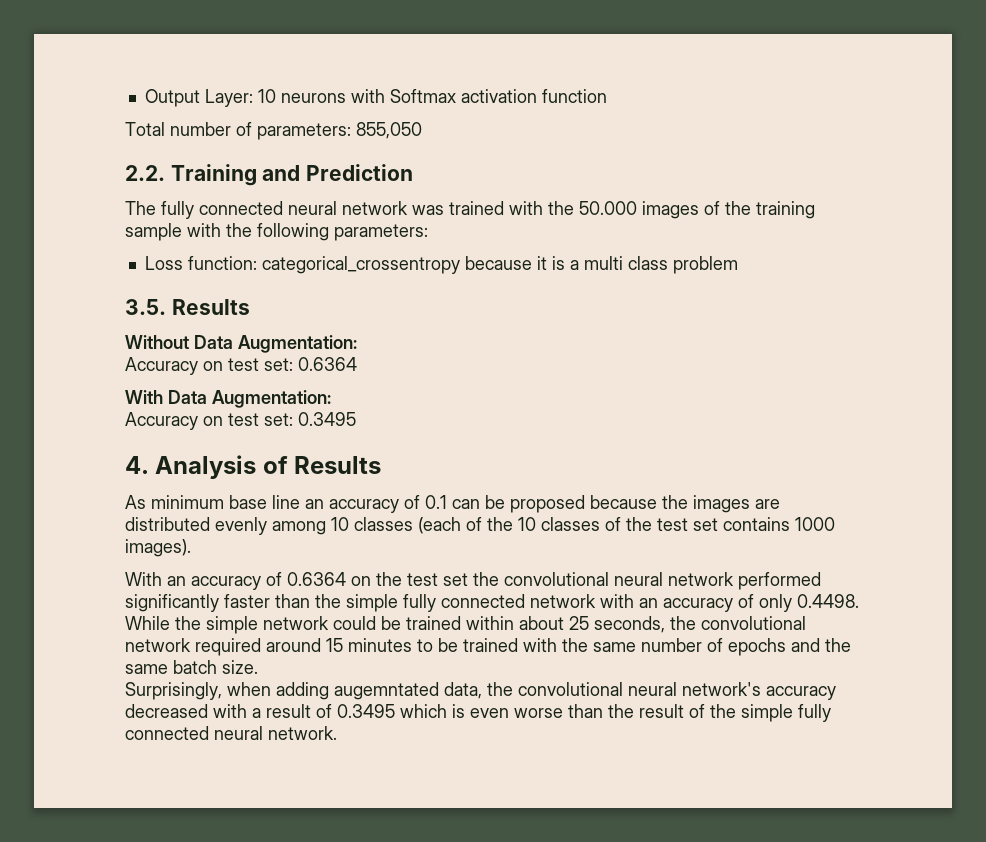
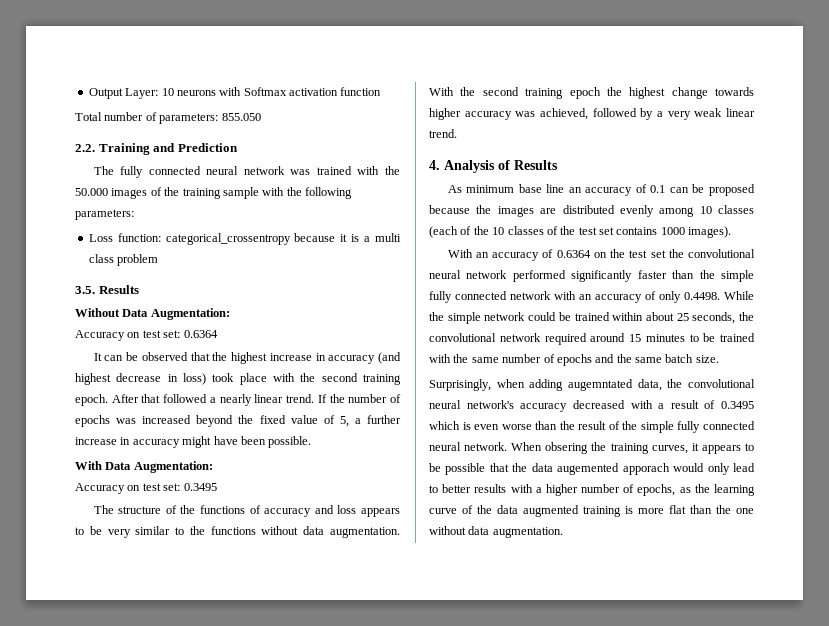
[356,122,422,139] 855,050 -> [221,113,261,121] 855.050
(357, 364) none -> [93,352,401,364] [75,373,402,385] [75,394,401,406] [75,415,402,427] [75,436,312,448] // It can be observed that the highest increase in accuracy (and highest decrease in loss) took place with the second training epoch. After that followed a nearly linear trend. If the number of epochs was increased beyond the fixed value of 5, a further increase in accuracy might have been possible.
(356, 419) none -> [93,505,400,517] [75,526,400,538] [429,87,754,99] [429,108,755,120] [429,129,457,138] // The structure of the functions of accuracy and loss appears to be very similar to the functions without data augmentation. With the second training epoch the highest change towards higher accuracy was achieved, followed by a very weak linear trend.
(337, 733) none -> [511,442,754,454] [429,463,755,475] [429,484,755,496] [429,505,754,517] [429,526,563,538] When obsering the training curves, it appears to be possible that the data augemented apporach would only lead to better results with a higher number of epochs, as the learning curve of the data augmented training is more flat than the one without data augmentation.

